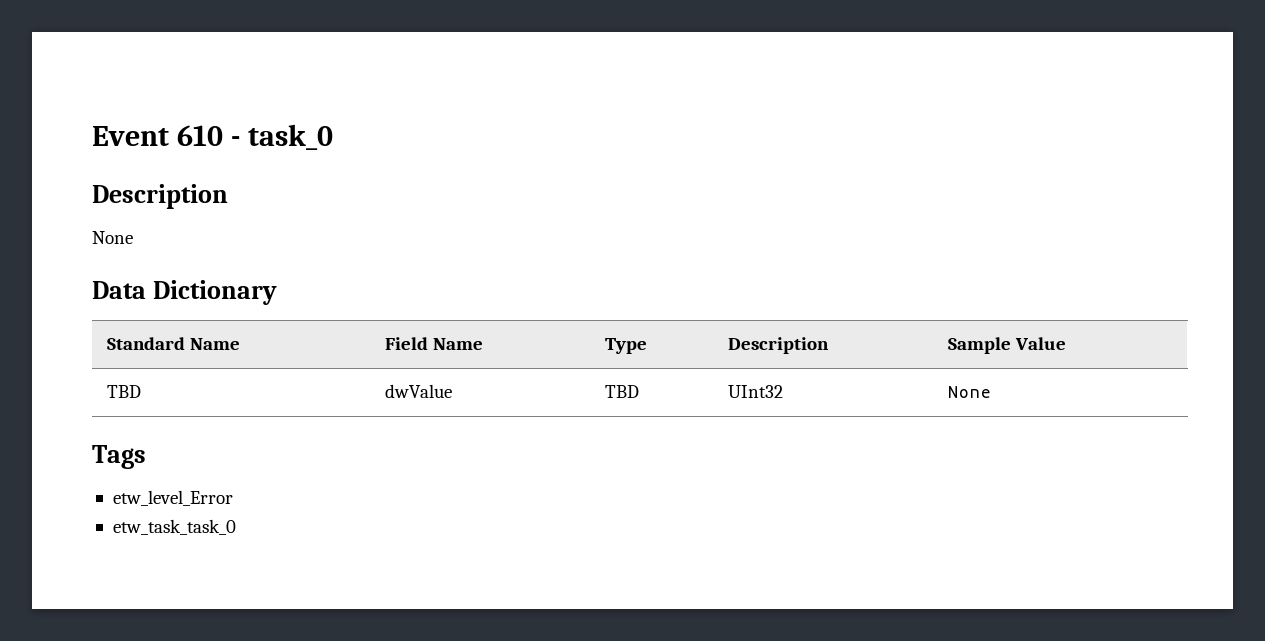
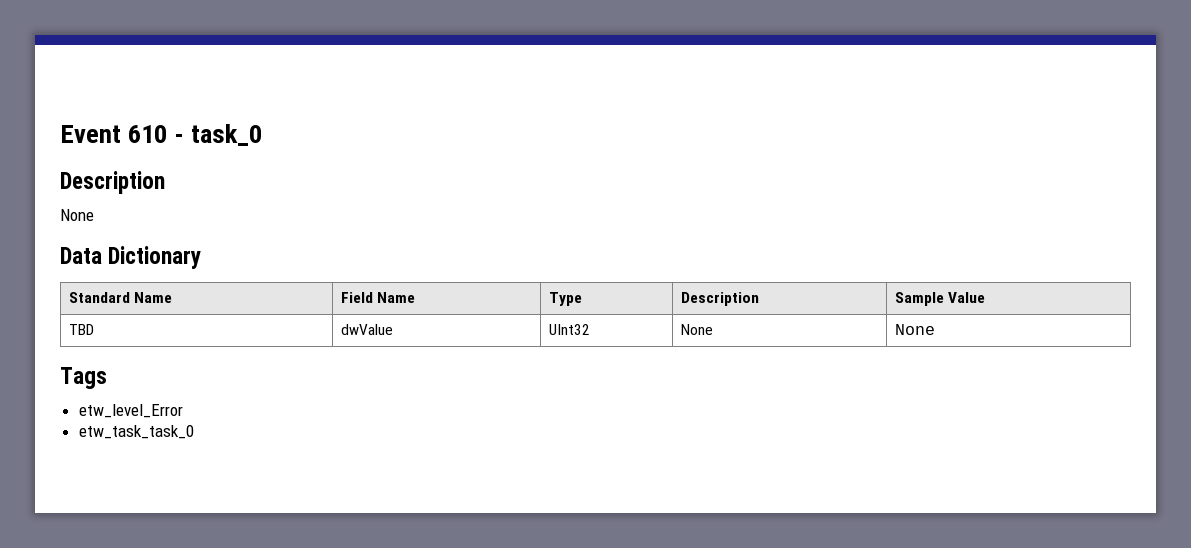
[604,385,639,398] [727,385,783,398] TBD | UInt32 -> [548,324,590,335] [680,324,713,335] UInt32 | None

